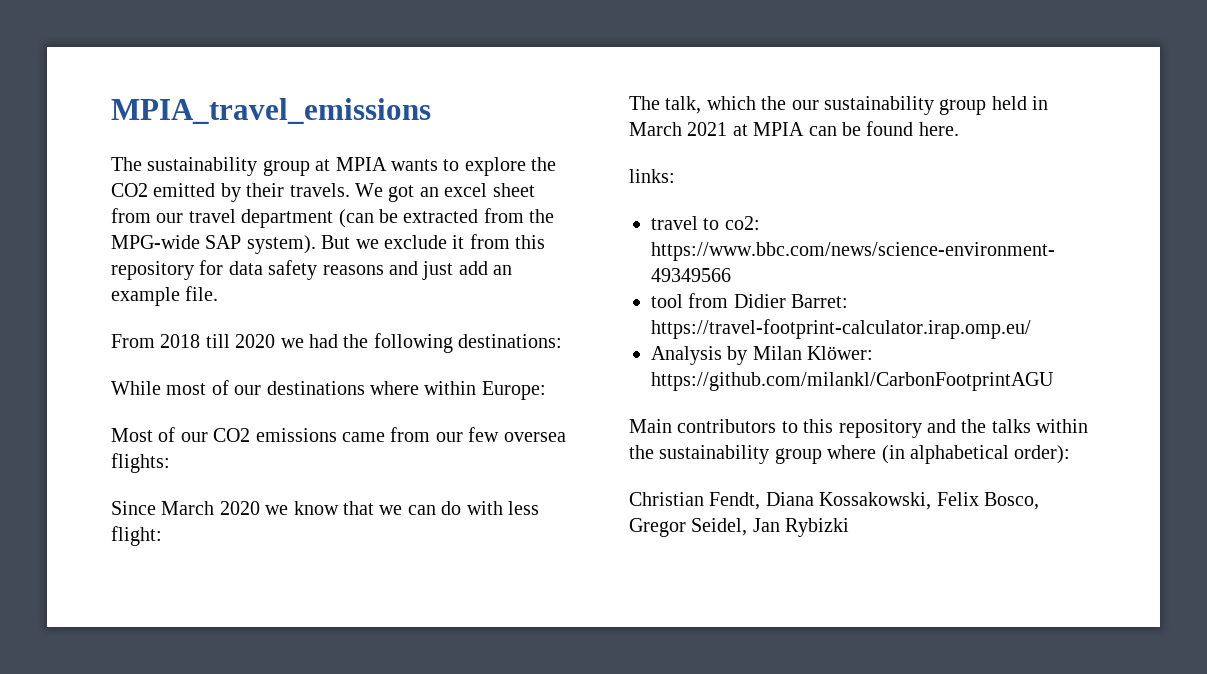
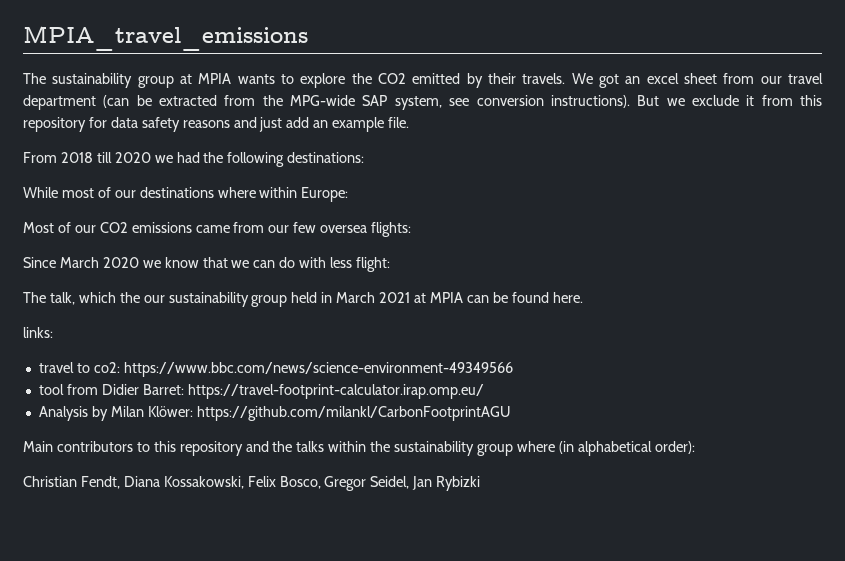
[246,235,316,254] system). -> [394,95,630,110] system, see conversion instructions).

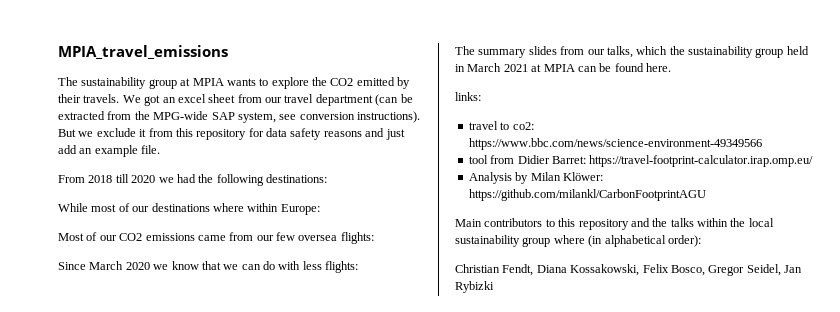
[356,257,391,272] [23,292,75,305] flight: // The talk, -> [325,261,359,273] [455,46,633,58] flights: // The summary slides from our talks,
[143,295,165,303] our -> (685, 50) none
(391, 446) none -> [748,218,774,227] local

